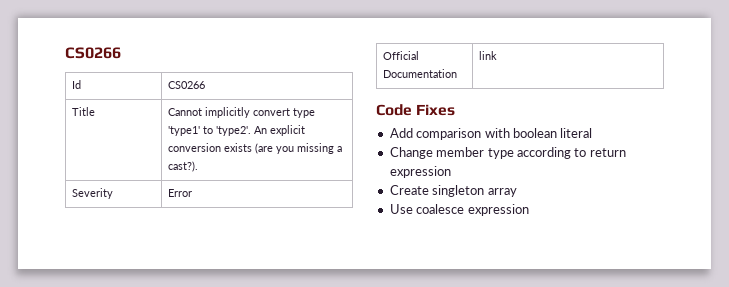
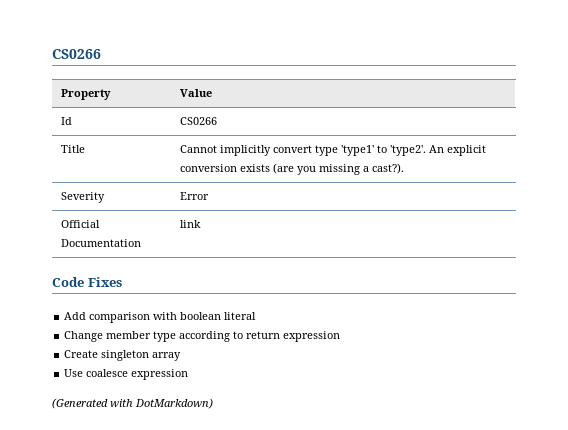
[65,47,121,59] CS0266 -> [52,49,101,59] [60,89,111,100] [179,89,212,97] CS0266 // Property | Value
(529, 210) none -> [52,398,213,409] // (Generated with DotMarkdown)

